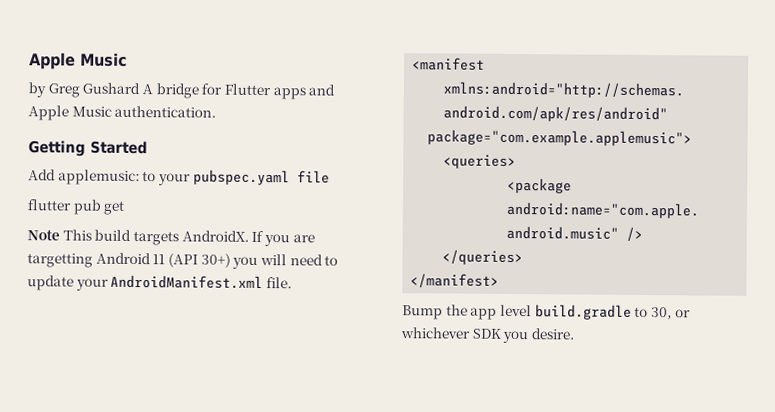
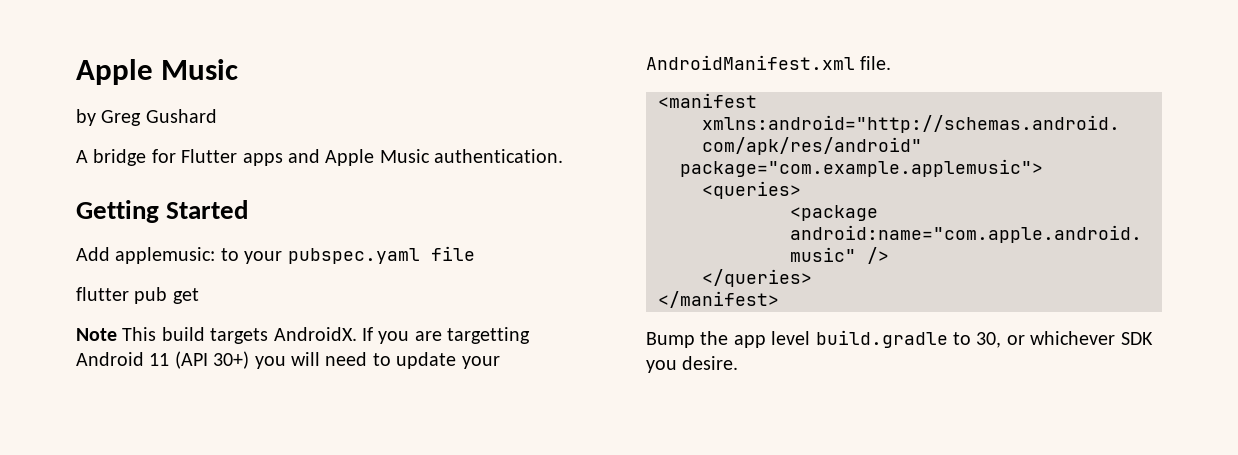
(141, 88) none -> (217, 116) //

